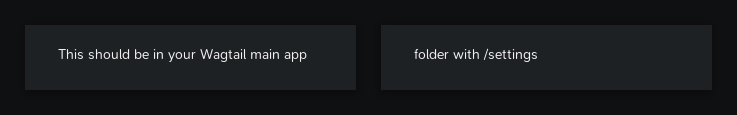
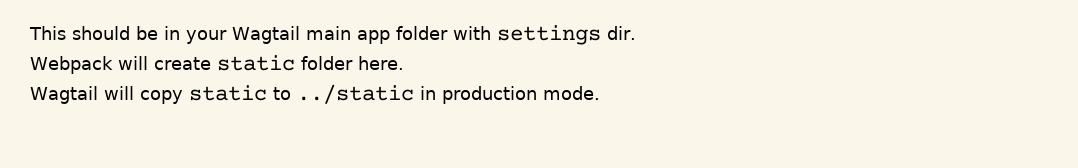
[483,48,538,62] /settings -> [496,25,636,45] [30,55,404,74] [30,84,600,104] settings dir. // Webpack will create static folder here. // Wagtail will copy static to ../static in production mode.

